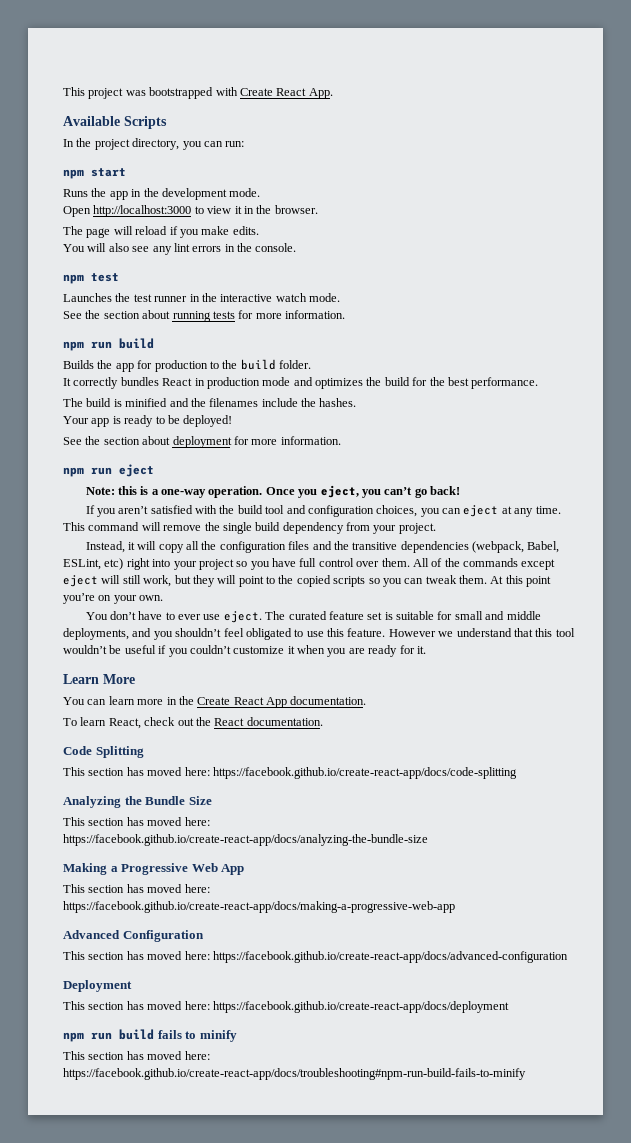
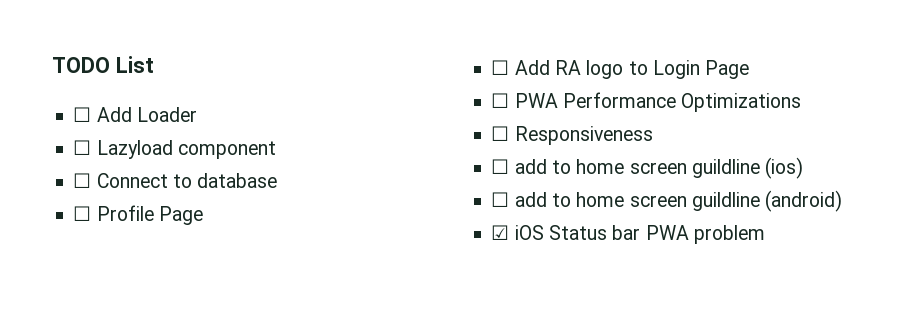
[63,87,333,99] [63,116,167,129] [63,138,245,150] [63,168,126,179] [63,188,261,200] [63,205,318,217] [63,226,259,238] [63,243,297,255] [63,273,119,284] [63,293,340,302] [63,310,345,322] [63,338,154,351] [63,359,311,372] [63,377,539,389] [63,398,357,407] [63,415,233,427] [63,436,341,448] [63,464,154,477] [85,485,461,498] [85,505,561,517] [63,522,436,534] [85,541,560,553] [63,558,556,570] [63,575,552,587] [63,593,164,604] [85,611,541,623] [63,628,575,640] [63,645,426,657] [63,674,135,684] [63,696,367,708] [63,717,323,729] [63,746,144,758] [63,767,517,779] [63,796,212,808] [63,817,210,826] [63,834,428,846] [63,863,245,875] [63,884,210,893] [63,901,455,913] [63,930,204,942] [63,951,568,963] [63,980,132,992] [63,1001,509,1013] [63,1029,237,1042] [63,1051,210,1060] [63,1068,526,1080] This project was bootstrapped with Create React App. // Available Scripts // In the project directory, you can run: // npm start // Runs the app in the development mode. // Open http://localhost:3000 to view it in the browser. // The page will reload if you make edits. // You will also see any lint errors in the console. // npm test // Launches the test runner in the interactive watch mode. // See the section about running tests for more information. // npm run build // Builds the app for production to the build folder. // It correctly bundles React in production mode and optimizes the build for the best performance. // The build is minified and the filenames include the hashes. // Your app is ready to be deployed! // See the section about deployment for more information. // npm run eject // Note: this is a one-way operation. Once you eject, you can’t go back! // If you aren’t satisfied with the build tool and configuration choices, you can eject at any time. This command will remove the single build dependency from your project. // Instead, it will copy all the configuration files and the transitive dependencies (webpack, Babel, ESLint, etc) right into your project so you have full control over them. All of the commands except eject will still work, but they will point to the copied scripts so you can tweak them. At this point you’re on your own. // You don’t have to ever use eject. The curated feature set is suitable for small and middle deployments, and you shouldn’t feel obligated to use this feature. However we understand that this tool wouldn’t be useful if you couldn’t customize it when you are ready for it. // Learn More // You can learn more in the Create React App documentation. // To learn React, check out the React documentation. // Code Splitting // This section has moved here: https://facebook.github.io/create-react-app/docs/code-splitting // Analyzing the Bundle Size // This section has moved here: https://facebook.github.io/create-react-app/docs/analyzing-the-bundle-size // Making a Progressive Web App // This section has moved here: https://facebook.github.io/create-react-app/docs/making-a-progressive-web-app // Advanced Configuration // This section has moved here: https://facebook.github.io/create-react-app/docs/advanced-configuration // Deployment // This section has moved here: https://facebook.github.io/create-react-app/docs/deployment // npm run build fails to minify // This section has moved here: https://facebook.github.io/create-react-app/docs/troubleshooting#npm-run-build-fails-to-minify -> [52,56,154,73] [73,107,197,122] [73,140,276,159] [73,173,278,188] [73,205,203,225] [491,60,750,79] [491,92,802,112] [491,126,653,145] [491,157,804,179] [491,190,843,212] [491,225,765,244] TODO List // ☐ Add Loader // ☐ Lazyload component // ☐ Connect to database // ☐ Profile Page // ☐ Add RA logo to Login Page // ☐ PWA Performance Optimizations // ☐ Responsiveness // ☐ add to home screen guildline (ios) // ☐ add to home screen guildline (android) // ☑ iOS Status bar PWA problem

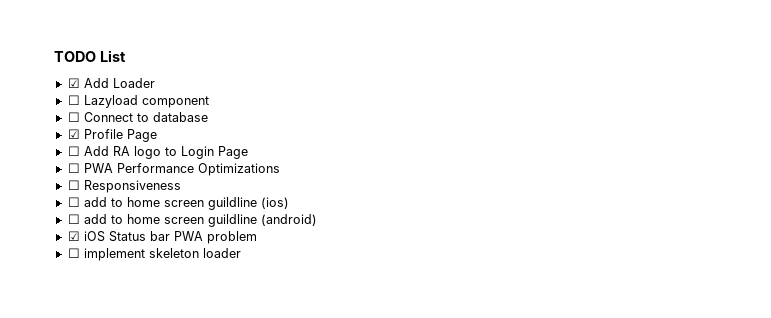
[73,107,92,122] ☐ -> [67,78,80,88] ☑
[73,206,92,221] ☐ -> [67,129,80,139] ☑
(765, 234) none -> [67,248,241,261] // ☐ implement skeleton loader

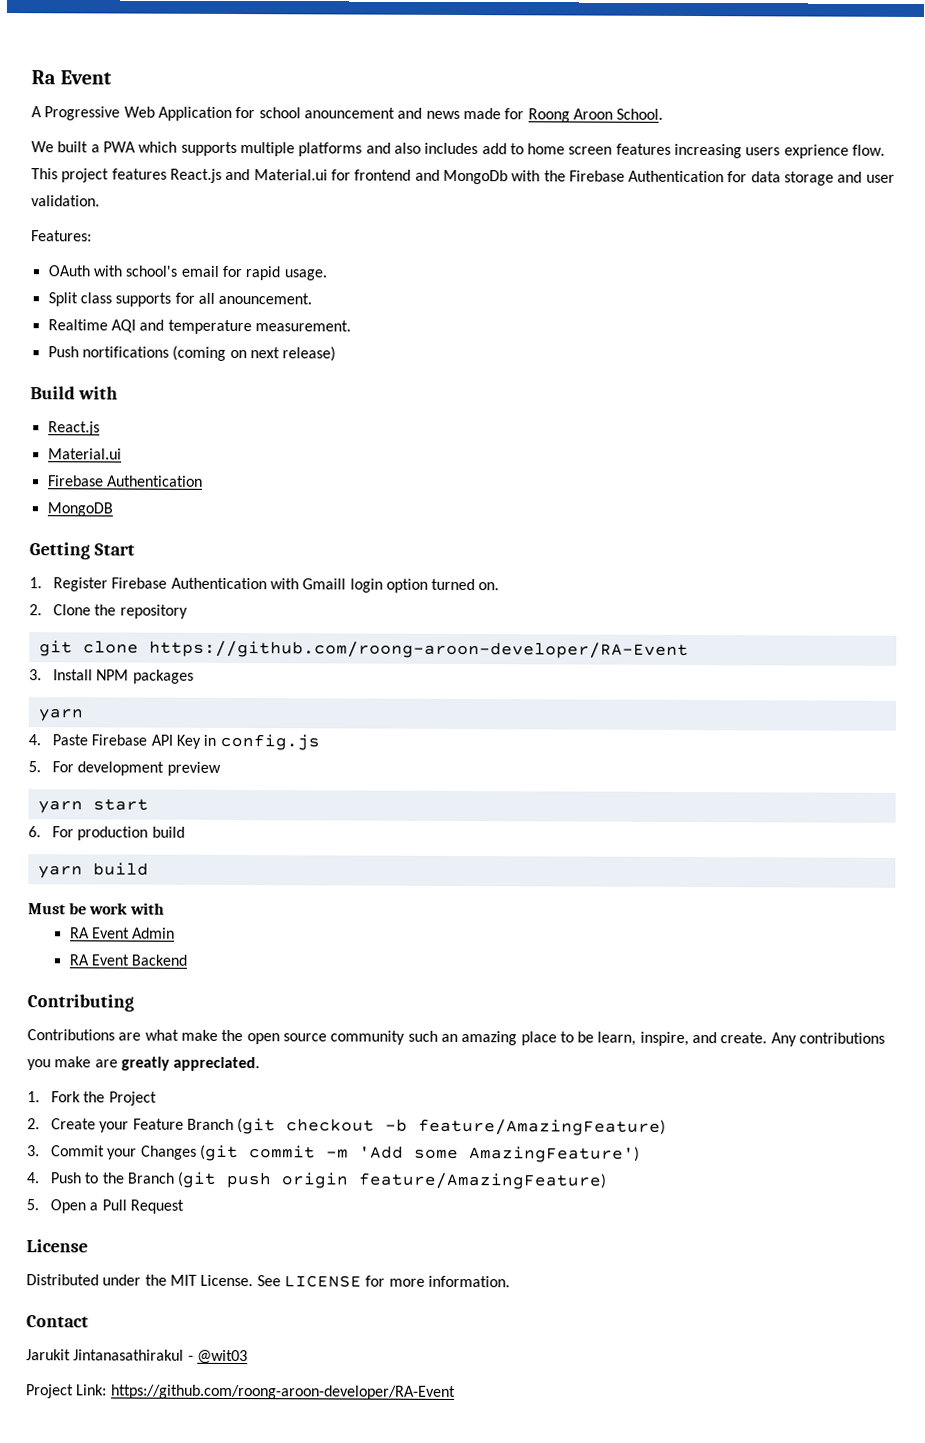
[54,50,126,62] [67,78,155,88] [67,95,209,108] [67,112,208,122] [67,129,157,142] [67,146,248,159] [67,163,280,176] [67,180,181,193] [67,197,289,210] [67,214,317,227] [67,231,257,244] [67,248,241,261] TODO List // ☑ Add Loader // ☐ Lazyload component // ☐ Connect to database // ☑ Profile Page // ☐ Add RA logo to Login Page // ☐ PWA Performance Optimizations // ☐ Responsiveness // ☐ add to home screen guildline (ios) // ☐ add to home screen guildline (android) // ☑ iOS Status bar PWA problem // ☐ implement skeleton loader -> [31,70,113,85] [31,106,664,123] [31,141,886,159] [31,168,895,186] [31,195,100,207] [31,230,92,242] [47,265,327,281] [47,292,313,307] [47,319,351,335] [47,345,337,362] [30,386,118,400] [47,421,100,436] [47,448,122,460] [47,475,203,487] [46,502,113,517] [29,542,135,560] [29,577,500,593] [29,604,188,619] [38,640,689,659] [29,669,194,684] [37,708,84,722] [28,733,320,751] [28,761,221,776] [37,798,149,814] [28,826,185,841] [37,862,149,879] [28,902,165,915] [69,927,176,939] [68,954,188,966] [27,994,134,1012] [27,1029,886,1047] [27,1056,261,1072] [27,1091,157,1106] [27,1118,667,1136] [27,1144,640,1163] [26,1171,608,1190] [26,1199,184,1214] [26,1239,88,1253] [26,1274,510,1288] [26,1315,89,1328] [26,1349,248,1365] [26,1384,456,1400] Ra Event // A Progressive Web Application for school anouncement and news made for Roong Aroon School. // We built a PWA which supports multiple platforms and also includes add to home screen features increasing users exprience flow. This project features React.js and Material.ui for frontend and MongoDb with the Firebase Authentication for data storage and user validation. // Features: // OAuth with school's email for rapid usage. // Split class supports for all anouncement. // Realtime AQI and temperature measurement. // Push nortifications (coming on next release) // Build with // React.js // Material.ui // Firebase Authentication // MongoDB // Getting Start // 1. Register Firebase Authentication with Gmaill login option turned on. // 2. Clone the repository // git clone https://github.com/roong-aroon-developer/RA-Event // 3. Install NPM packages // yarn // 4. Paste Firebase API Key in config.js // 5. For development preview // yarn start // 6. For production build // yarn build // Must be work with // RA Event Admin // RA Event Backend // Contributing // Contributions are what make the open source community such an amazing place to be learn, inspire, and create. Any contributions you make are greatly appreciated. // 1. Fork the Project // 2. Create your Feature Branch (git checkout -b feature/AmazingFeature) // 3. Commit your Changes (git commit -m 'Add some AmazingFeature') // 4. Push to the Branch (git push origin feature/AmazingFeature) // 5. Open a Pull Request // License // Distributed under the MIT License. See LICENSE for more information. // Contact // Jarukit Jintanasathirakul - @wit03 // Project Link: https://github.com/roong-aroon-developer/RA-Event

